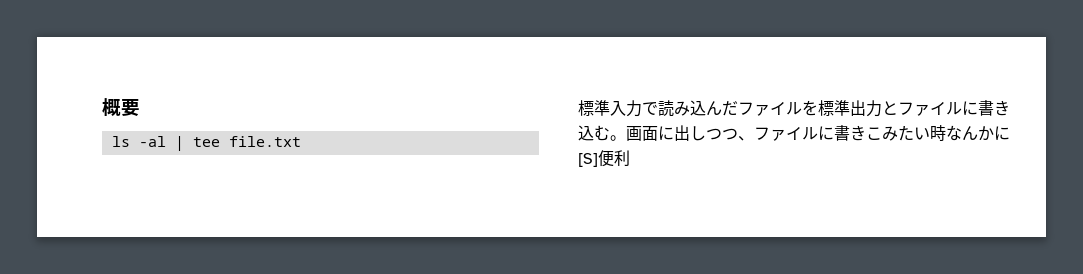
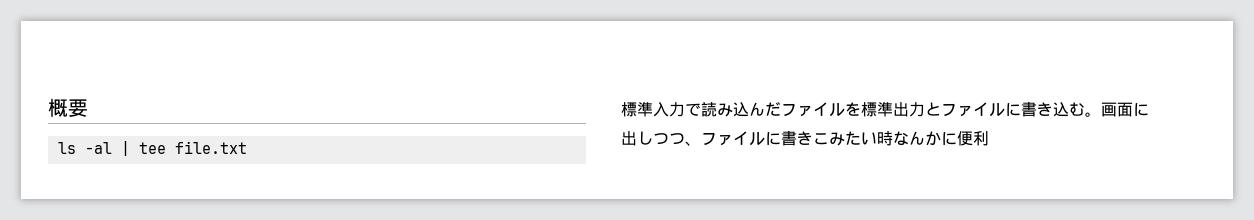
[578,153,598,167] [S] -> (957, 138) none

